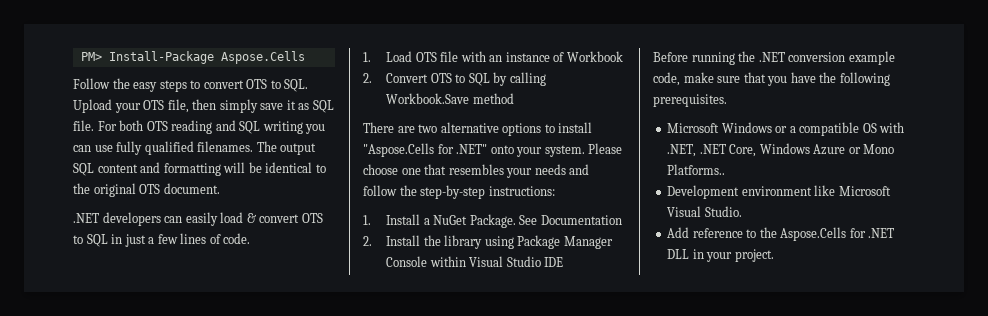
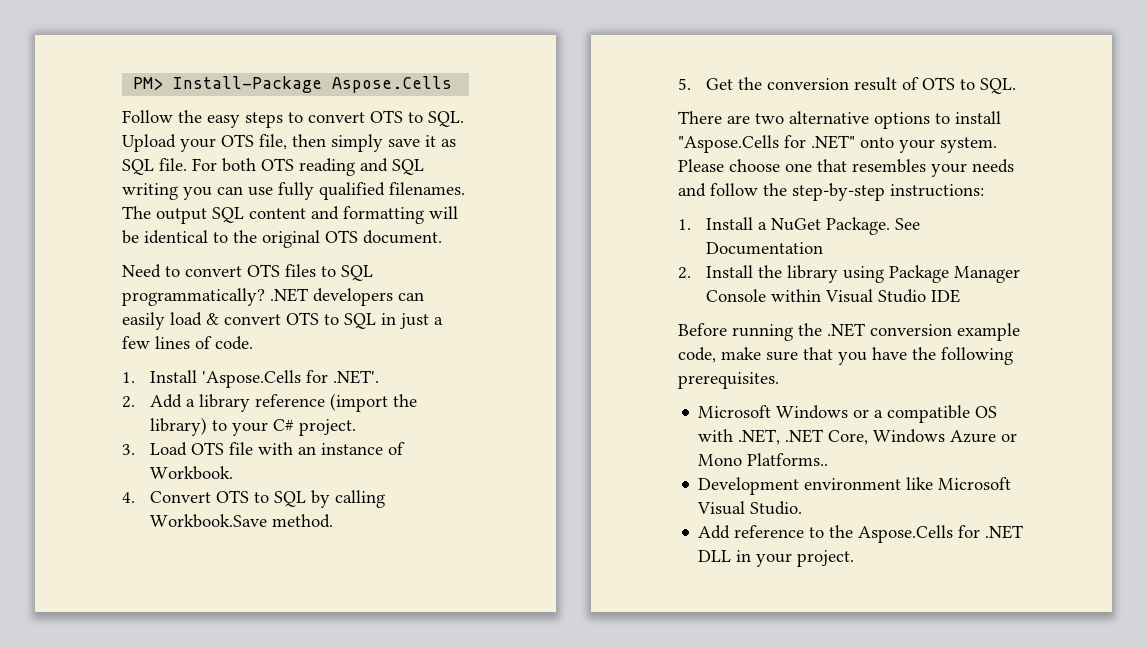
(220, 188) none -> [122,264,373,281] [122,288,265,306] Need to convert OTS files to SQL programmatically?
(371, 57) none -> [150,370,380,388] [122,393,418,412] [150,417,357,436] [122,444,135,455] Install 'Aspose.Cells for .NET'. // 2. Add a library reference (import the library) to your C# project. // 3.
[566,51,623,62] [363,73,372,83] Workbook // 2. -> [150,466,234,480] [122,492,135,503] Workbook. // 4.
[472,93,514,104] method -> [272,514,334,528] [678,77,1017,94] method. // 5. Get the conversion result of OTS to SQL.

